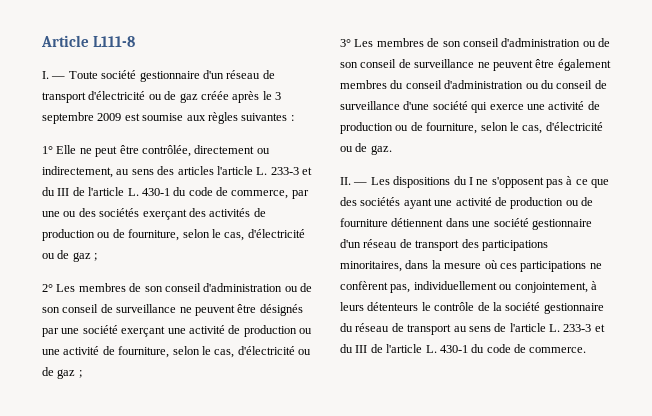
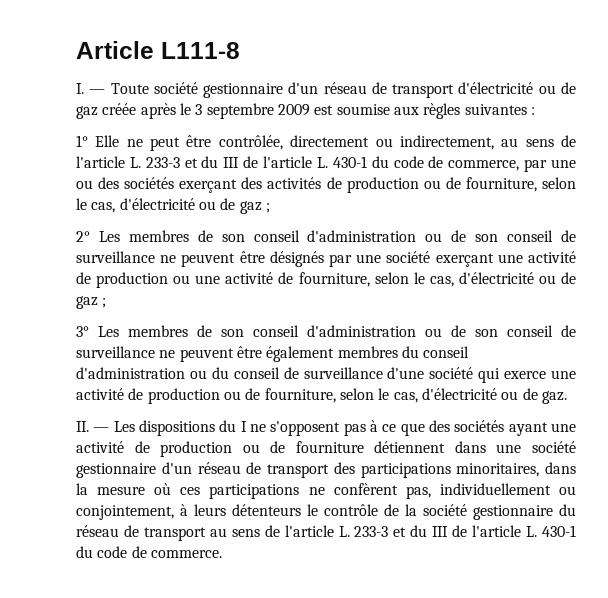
[157,166,214,175] des articles -> [561,135,576,147] de

